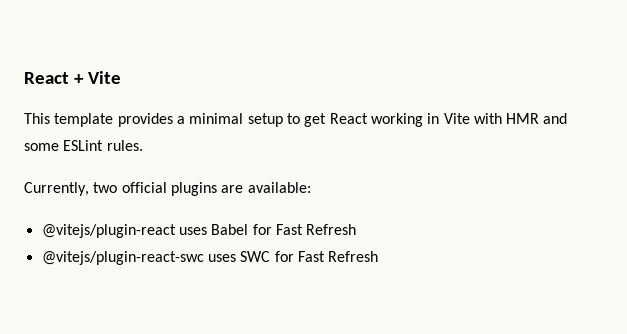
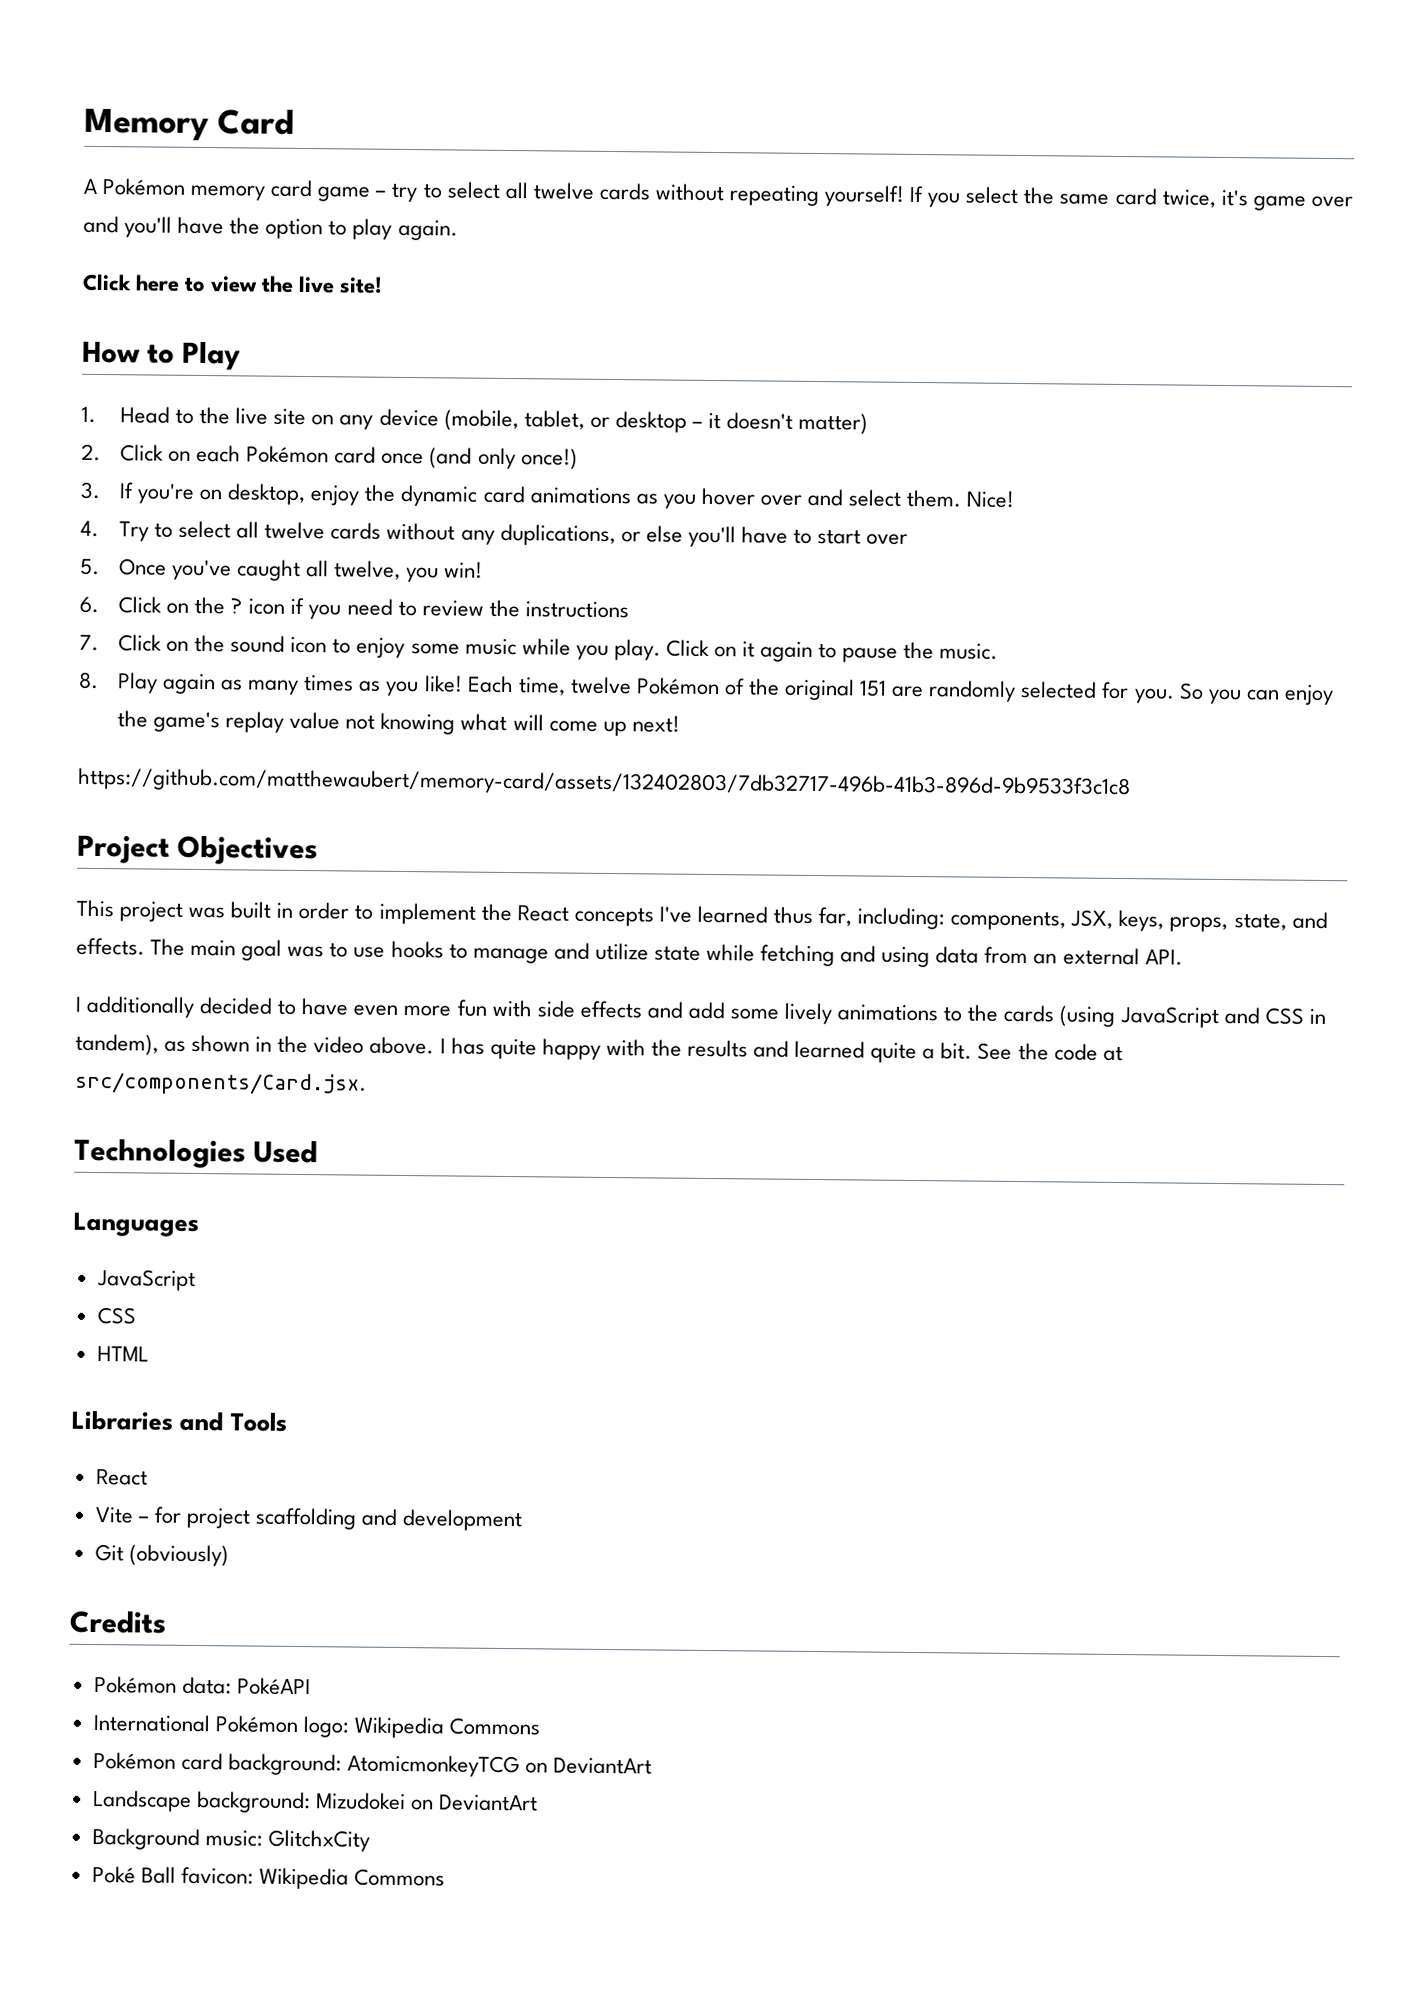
[24,71,121,84] [24,113,568,127] [24,140,143,151] [24,182,311,196] [41,224,357,238] [41,251,379,265] React + Vite // This template provides a minimal setup to get React working in Vite with HMR and some ESLint rules. // Currently, two official plugins are available: // @vitejs/plugin-react uses Babel for Fast Refresh // @vitejs/plugin-react-swc uses SWC for Fast Refresh -> [84,107,296,142] [83,178,1353,211] [83,215,458,241] [82,273,384,294] [82,340,242,371] [81,406,869,435] [81,443,578,470] [80,481,1015,509] [80,520,909,548] [80,558,484,583] [79,596,629,620] [79,634,999,663] [78,671,1334,706] [117,710,680,737] [78,767,1131,800] [77,834,319,866] [76,899,1328,933] [76,937,1183,968] [75,995,1326,1028] [75,1033,1123,1064] [75,1071,367,1096] [74,1138,319,1169] [73,1211,199,1238] [96,1269,196,1291] [96,1307,136,1325] [96,1346,149,1362] [71,1410,288,1432] [95,1469,148,1486] [94,1506,523,1532] [94,1544,229,1567] [69,1610,166,1634] [93,1675,311,1696] [92,1713,541,1739] [92,1751,653,1778] [92,1789,539,1814] [91,1827,370,1852] [91,1865,446,1890] Memory Card // A Pokémon memory card game – try to select all twelve cards without repeating yourself! If you select the same card twice, it's game over and you'll have the option to play again. // Click here to view the live site! // How to Play // 1. Head to the live site on any device (mobile, tablet, or desktop – it doesn't matter) // 2. Click on each Pokémon card once (and only once!) // 3. If you're on desktop, enjoy the dynamic card animations as you hover over and select them. Nice! // 4. Try to select all twelve cards without any duplications, or else you'll have to start over // 5. Once you've caught all twelve, you win! // 6. Click on the ? icon if you need to review the instructions // 7. Click on the sound icon to enjoy some music while you play. Click on it again to pause the music. // 8. Play again as many times as you like! Each time, twelve Pokémon of the original 151 are randomly selected for you. So you can enjoy the game's replay value not knowing what will come up next! // https://github.com/matthewaubert/memory-card/assets/132402803/7db32717-496b-41b3-896d-9b9533f3c1c8 // Project Objectives // This project was built in order to implement the React concepts I've learned thus far, including: components, JSX, keys, props, state, and effects. The main goal was to use hooks to manage and utilize state while fetching and using data from an external API. // I additionally decided to have even more fun with side effects and add some lively animations to the cards (using JavaScript and CSS in tandem), as shown in the video above. I has quite happy with the results and learned quite a bit. See the code at src/components/Card.jsx. // Technologies Used // Languages // JavaScript // CSS // HTML // Libraries and Tools // React // Vite – for project scaffolding and development // Git (obviously) // Credits // Pokémon data: PokéAPI // International Pokémon logo: Wikipedia Commons // Pokémon card background: AtomicmonkeyTCG on DeviantArt // Landscape background: Mizudokei on DeviantArt // Background music: GlitchxCity // Poké Ball favicon: Wikipedia Commons

